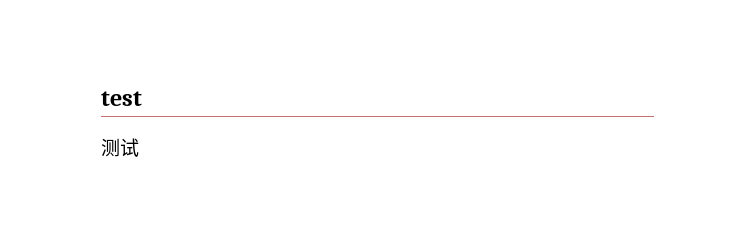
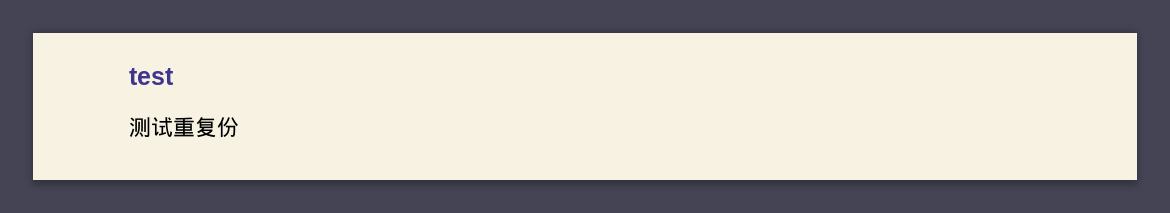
(139, 147) none -> [173,117,239,138] 重复份

